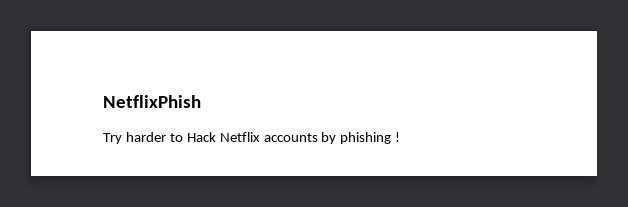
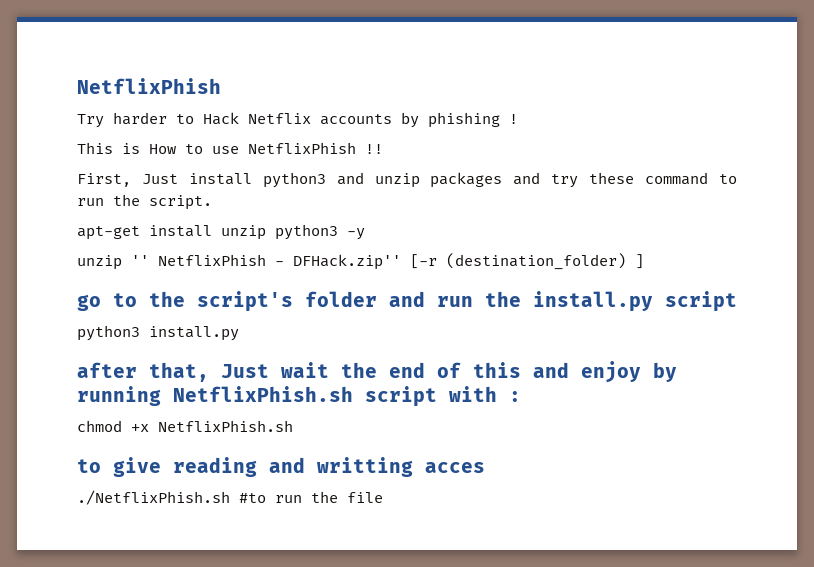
(401, 137) none -> [77,142,383,154] [77,172,737,188] [77,194,212,210] [77,224,365,240] [77,253,644,270] [77,291,737,312] [77,325,239,341] [77,361,677,383] [77,386,521,407] [77,420,293,432] [77,457,485,477] [77,490,383,505] // This is How to use NetflixPhish !! // First, Just install python3 and unzip packages and try these command to run the script. // apt-get install unzip python3 -y // unzip '' NetflixPhish - DFHack.zip'' [-r (destination_folder) ] // go to the script's folder and run the install.py script // python3 install.py // after that, Just wait the end of this and enjoy by running NetflixPhish.sh script with : // chmod +x NetflixPhish.sh // to give reading and writting acces // ./NetflixPhish.sh #to run the file

